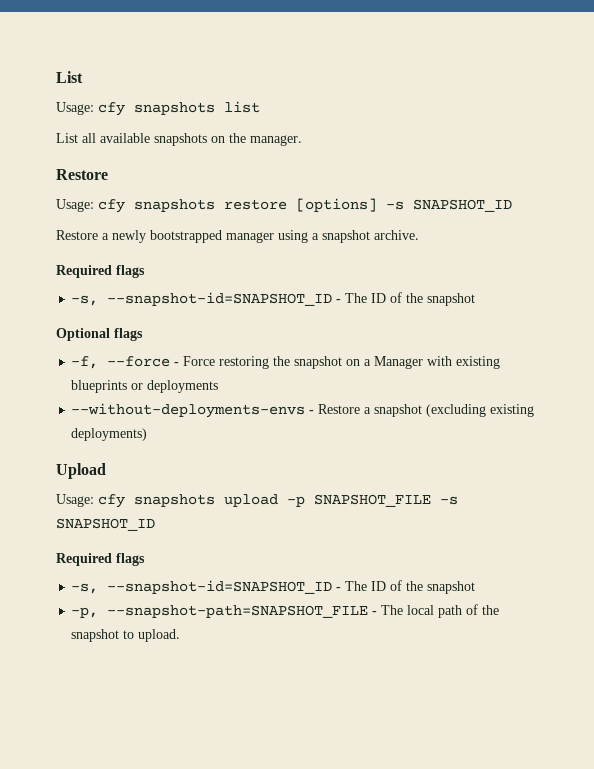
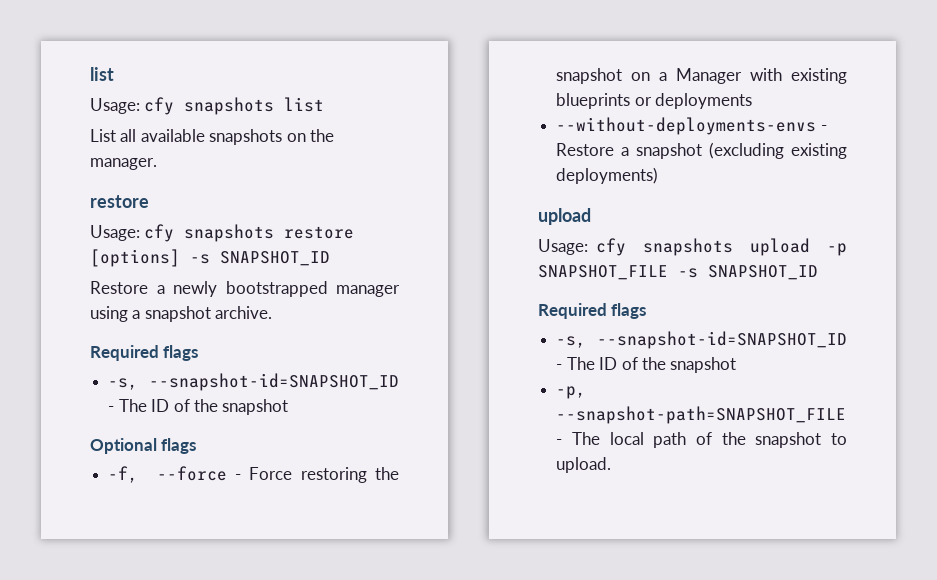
[56,71,83,83] List -> [90,67,114,81] list
[56,169,108,180] Restore -> [90,195,149,208] restore
[56,463,106,479] Upload -> [538,208,591,225] upload

